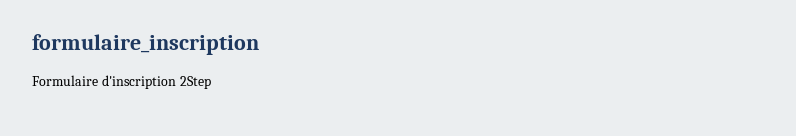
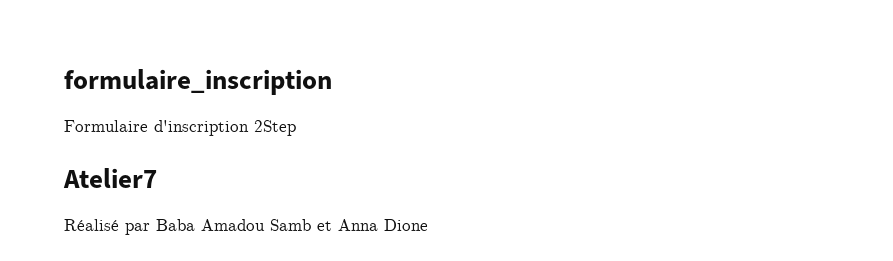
(211, 82) none -> [63,168,157,188] [64,219,428,235] // Atelier7 // Réalisé par Baba Amadou Samb et Anna Dione

